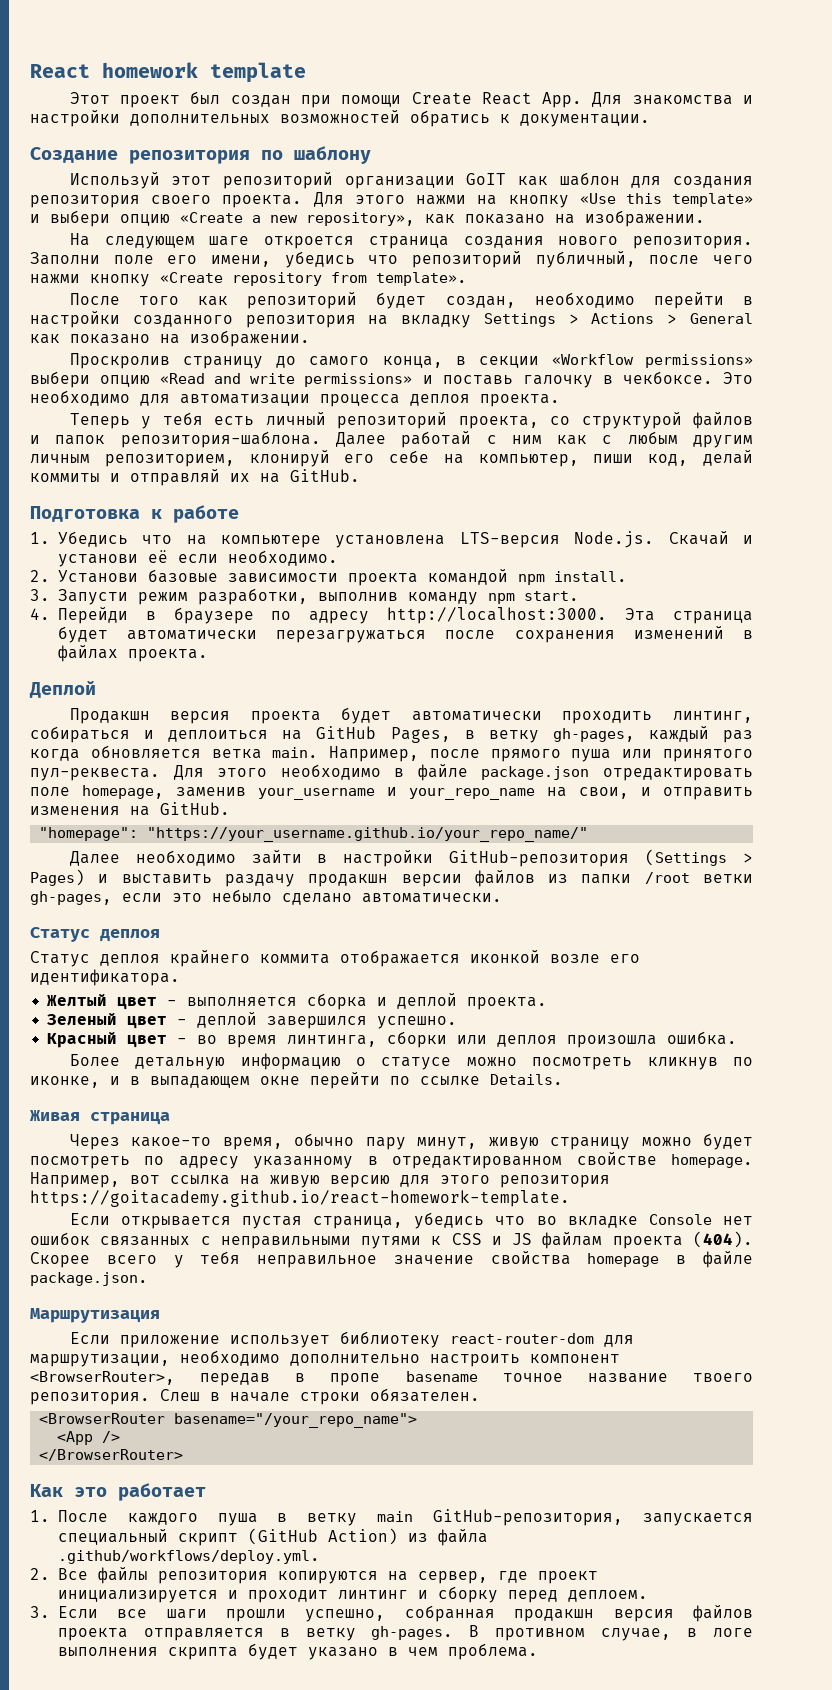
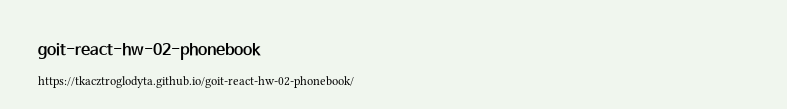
[30,62,306,83] [69,91,753,108] [30,110,650,127] [30,146,371,164] [69,172,753,189] [30,192,753,208] [30,210,705,227] [69,233,753,249] [30,251,753,268] [30,272,467,287] [69,292,753,309] [30,311,754,328] [30,330,310,347] [69,353,754,369] [30,371,753,388] [30,390,560,407] [69,412,753,429] [30,431,753,448] [30,450,754,467] [30,469,360,486] [30,505,239,523] [30,531,753,548] [57,550,338,567] [30,569,627,586] [30,588,579,605] [30,607,753,624] [57,626,753,643] [57,645,208,662] [29,680,96,698] [69,707,753,724] [30,726,754,743] [30,745,754,762] [30,764,753,781] [30,785,753,800] [30,802,230,816] [39,827,589,842] [69,849,753,867] [30,869,753,887] [30,889,502,905] [30,927,160,942] [30,950,640,967] [30,969,180,986] [47,993,548,1010] [47,1012,458,1029] [47,1031,738,1048] [69,1053,753,1070] [30,1072,563,1089] [30,1110,170,1125] [69,1133,753,1150] [30,1152,753,1169] [30,1172,610,1188] [30,1190,570,1207] [69,1212,754,1229] [30,1231,753,1249] [30,1251,754,1268] [30,1272,148,1286] [30,1308,160,1323] [69,1331,634,1348] [30,1350,620,1367] [30,1371,753,1386] [30,1388,480,1405] [39,1413,418,1428] [57,1431,121,1445] [39,1449,184,1461] [30,1483,206,1501] [30,1509,753,1526] [57,1528,488,1546] [57,1550,320,1564] [30,1567,598,1584] [57,1586,648,1603] [30,1605,753,1622] [57,1625,753,1641] [57,1643,538,1660] React homework template // Этот проект был создан при помощи Create React App. Для знакомства и настройки дополнительных возможностей обратись к документации. // Создание репозитория по шаблону // Используй этот репозиторий организации GoIT как шаблон для создания репозитория своего проекта. Для этого нажми на кнопку «Use this template» и выбери опцию «Create a new repository», как показано на изображении. // На следующем шаге откроется страница создания нового репозитория. Заполни поле его имени, убедись что репозиторий публичный, после чего нажми кнопку «Create repository from template». // После того как репозиторий будет создан, необходимо перейти в настройки созданного репозитория на вкладку Settings > Actions > General как показано на изображении. // Проскролив страницу до самого конца, в секции «Workflow permissions» выбери опцию «Read and write permissions» и поставь галочку в чекбоксе. Это необходимо для автоматизации процесса деплоя проекта. // Теперь у тебя есть личный репозиторий проекта, со структурой файлов и папок репозитория-шаблона. Далее работай с ним как с любым другим личным репозиторием, клонируй его себе на компьютер, пиши код, делай коммиты и отправляй их на GitHub. // Подготовка к работе // 1. Убедись что на компьютере установлена LTS-версия Node.js. Скачай и установи её если необходимо. // 2. Установи базовые зависимости проекта командой npm install. // 3. Запусти режим разработки, выполнив команду npm start. // 4. Перейди в браузере по адресу http://localhost:3000. Эта страница будет автоматически перезагружаться после сохранения изменений в файлах проекта. // Деплой // Продакшн версия проекта будет автоматически проходить линтинг, собираться и деплоиться на GitHub Pages, в ветку gh-pages, каждый раз когда обновляется ветка main. Например, после прямого пуша или принятого пул-реквеста. Для этого необходимо в файле package.json отредактировать поле homepage, заменив your_username и your_repo_name на свои, и отправить изменения на GitHub. // "homepage": "https://your_username.github.io/your_repo_name/" // Далее необходимо зайти в настройки GitHub-репозитория (Settings > Pages) и выставить раздачу продакшн версии файлов из папки /root ветки gh-pages, если это небыло сделано автоматически. // Статус деплоя // Статус деплоя крайнего коммита отображается иконкой возле его идентификатора. // Желтый цвет - выполняется сборка и деплой проекта. // Зеленый цвет - деплой завершился успешно. // Красный цвет - во время линтинга, сборки или деплоя произошла ошибка. // Более детальную информацию о статусе можно посмотреть кликнув по иконке, и в выпадающем окне перейти по ссылке Details. // Живая страница // Через какое-то время, обычно пару минут, живую страницу можно будет посмотреть по адресу указанному в отредактированном свойстве homepage. Например, вот ссылка на живую версию для этого репозитория https://goitacademy.github.io/react-homework-template. // Если открывается пустая страница, убедись что во вкладке Console нет ошибок связанных с неправильными путями к CSS и JS файлам проекта (404). Скорее всего у тебя неправильное значение свойства homepage в файле package.json. // Маршрутизация // Если приложение использует библиотеку react-router-dom для маршрутизации, необходимо дополнительно настроить компонент <BrowserRouter>, передав в пропе basename точное название твоего репозитория. Слеш в начале строки обязателен. // <BrowserRouter basename="/your_repo_name"> // <App /> // </BrowserRouter> // Как это работает // 1. После каждого пуша в ветку main GitHub-репозитория, запускается специальный скрипт (GitHub Action) из файла .github/workflows/deploy.yml. // 2. Все файлы репозитория копируются на сервер, где проект инициализируется и проходит линтинг и сборку перед деплоем. // 3. Если все шаги прошли успешно, собранная продакшн версия файлов проекта отправляется в ветку gh-pages. В противном случае, в логе выполнения скрипта будет указано в чем проблема. -> [38,43,261,60] [38,76,354,88] goit-react-hw-02-phonebook // https://tkacztroglodyta.github.io/goit-react-hw-02-phonebook/

